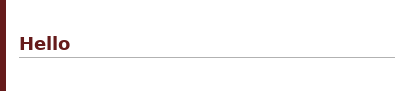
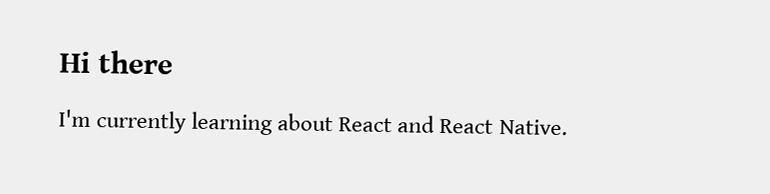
[19,36,70,50] Hello -> [59,50,174,75] [58,109,568,136] Hi there // I'm currently learning about React and React Native.

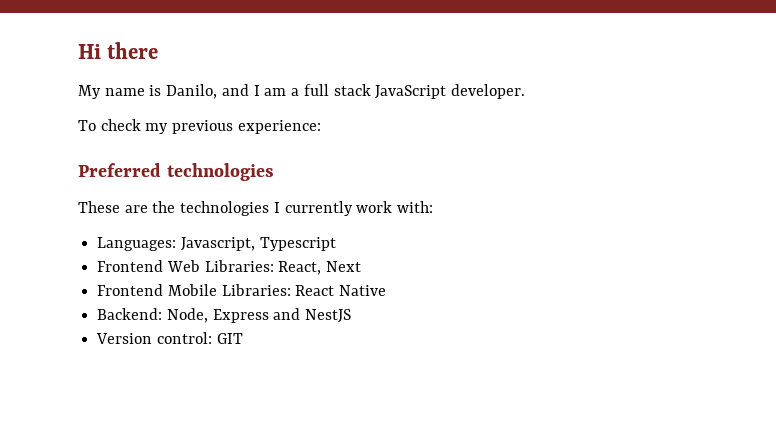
[58,109,568,136] I'm currently learning about React and React Native. -> [78,84,525,99] [78,119,321,134] [78,163,274,181] [78,201,434,216] [97,237,336,251] [97,260,362,275] [97,284,387,296] [97,308,352,323] [96,332,243,344] My name is Danilo, and I am a full stack JavaScript developer. // To check my previous experience: // Preferred technologies // These are the technologies I currently work with: // Languages: Javascript, Typescript // Frontend Web Libraries: React, Next // Frontend Mobile Libraries: React Native // Backend: Node, Express and NestJS // Version control: GIT

